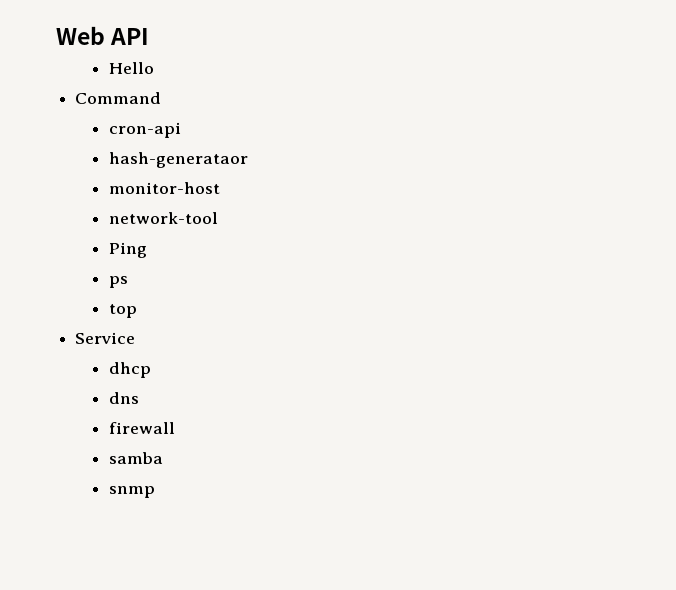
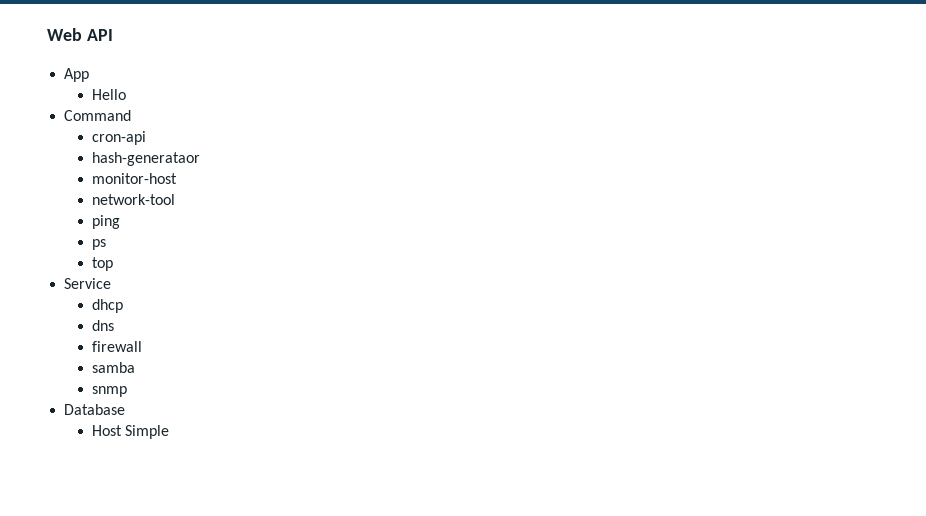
(150, 36) none -> [64,68,90,82] // App
[108,242,147,258] Ping -> [91,215,120,229] ping
(155, 492) none -> [64,404,126,415] [91,425,169,439] // Database // Host Simple

